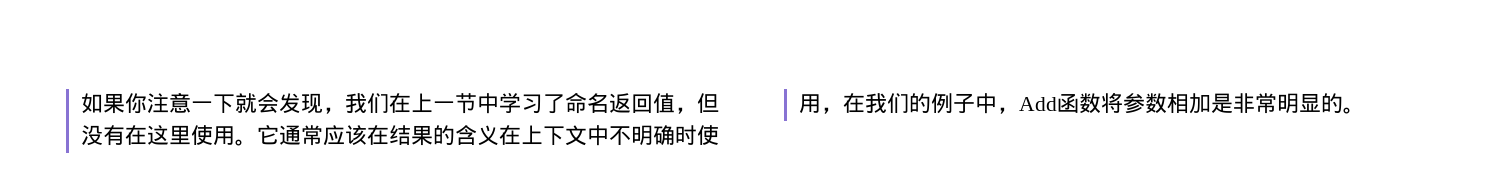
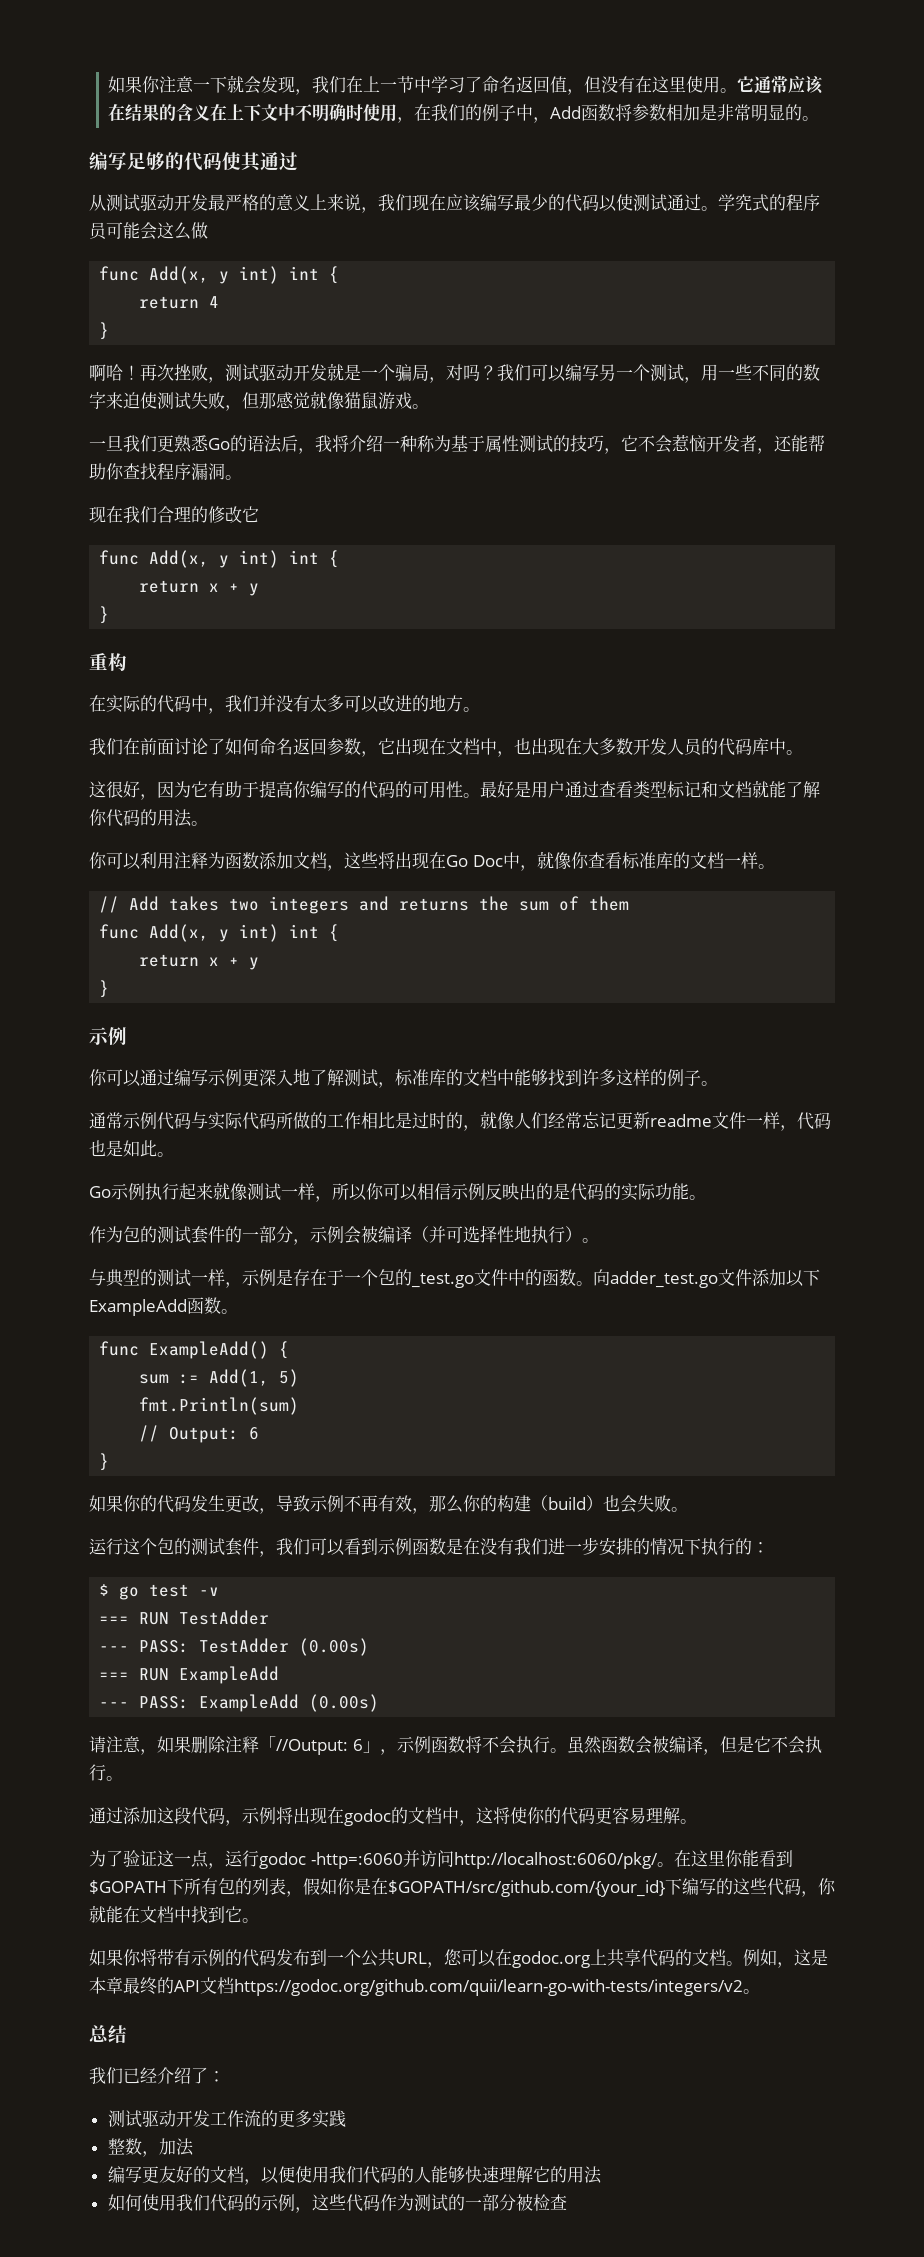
(1365, 110) none -> [89,152,298,172] [89,194,820,213] [89,222,208,240] [99,266,340,284] [139,296,220,309] [99,322,110,340] [89,363,820,383] [89,391,429,411] [89,434,825,454] [89,463,242,481] [89,506,259,523] [99,550,340,568] [139,580,260,596] [99,606,110,624] [89,653,127,671] [89,695,480,714] [89,738,803,757] [89,780,820,800] [89,809,208,827] [89,851,775,871] [99,896,630,914] [99,924,340,942] [139,954,260,970] [99,980,110,998] [89,1027,127,1045] [89,1069,718,1088] [89,1111,831,1131] [89,1140,174,1157] [89,1182,706,1202] [89,1225,599,1245] [89,1269,820,1288] [89,1297,238,1316] [99,1341,290,1359] [139,1369,300,1387] [139,1397,300,1415] [139,1425,260,1443] [99,1453,110,1471] [89,1495,688,1514] [89,1537,769,1557] [99,1584,220,1600] [99,1610,270,1625] [99,1638,370,1656] [99,1666,280,1684] [99,1694,380,1712] [89,1735,822,1755] [89,1764,123,1781] [89,1807,697,1826] [89,1850,793,1869] [89,1878,836,1897] [89,1905,259,1924] [89,1949,828,1968] [89,1977,760,1996] [89,2025,127,2044] [89,2067,225,2084] [107,2110,346,2128] [107,2138,194,2157] [107,2166,602,2185] [107,2194,567,2213] // 编写足够的代码使其通过 // 从测试驱动开发最严格的意义上来说，我们现在应该编写最少的代码以使测试通过。学究式的程序员可能会这么做 // func Add(x, y int) int { // return 4 // } // 啊哈！再次挫败，测试驱动开发就是一个骗局，对吗？我们可以编写另一个测试，用一些不同的数字来迫使测试失败，但那感觉就像猫鼠游戏。 // 一旦我们更熟悉Go的语法后，我将介绍一种称为基于属性测试的技巧，它不会惹恼开发者，还能帮助你查找程序漏洞。 // 现在我们合理的修改它 // func Add(x, y int) int { // return x + y // } // 重构 // 在实际的代码中，我们并没有太多可以改进的地方。 // 我们在前面讨论了如何命名返回参数，它出现在文档中，也出现在大多数开发人员的代码库中。 // 这很好，因为它有助于提高你编写的代码的可用性。最好是用户通过查看类型标记和文档就能了解你代码的用法。 // 你可以利用注释为函数添加文档，这些将出现在Go Doc中，就像你查看标准库的文档一样。 // // Add takes two integers and returns the sum of them // func Add(x, y int) int { // return x + y // } // 示例 // 你可以通过编写示例更深入地了解测试，标准库的文档中能够找到许多这样的例子。 // 通常示例代码与实际代码所做的工作相比是过时的，就像人们经常忘记更新readme文件一样，代码也是如此。 // Go示例执行起来就像测试一样，所以你可以相信示例反映出的是代码的实际功能。 // 作为包的测试套件的一部分，示例会被编译（并可选择性地执行）。 // 与典型的测试一样，示例是存在于一个包的_test.go文件中的函数。向adder_test.go文件添加以下ExampleAdd函数。 // func ExampleAdd() { // sum := Add(1, 5) // fmt.Println(sum) // // Output: 6 // } // 如果你的代码发生更改，导致示例不再有效，那么你的构建（build）也会失败。 // 运行这个包的测试套件，我们可以看到示例函数是在没有我们进一步安排的情况下执行的： // $ go test -v // === RUN TestAdder // --- PASS: TestAdder (0.00s) // === RUN ExampleAdd // --- PASS: ExampleAdd (0.00s) // 请注意，如果删除注释「//Output: 6」，示例函数将不会执行。虽然函数会被编译，但是它不会执行。 // 通过添加这段代码，示例将出现在godoc的文档中，这将使你的代码更容易理解。 // 为了验证这一点，运行godoc -http=:6060并访问http://localhost:6060/pkg/。在这里你能看到$GOPATH下所有包的列表，假如你是在$GOPATH/src/github.com/{your_id}下编写的这些代码，你就能在文档中找到它。 // 如果你将带有示例的代码发布到一个公共URL，您可以在godoc.org上共享代码的文档。例如，这是本章最终的API文档https://godoc.org/github.com/quii/learn-go-with-tests/integers/v2。 // 总结 // 我们已经介绍了： // 测试驱动开发工作流的更多实践 // 整数，加法 // 编写更友好的文档，以便使用我们代码的人能够快速理解它的用法 // 如何使用我们代码的示例，这些代码作为测试的一部分被检查

